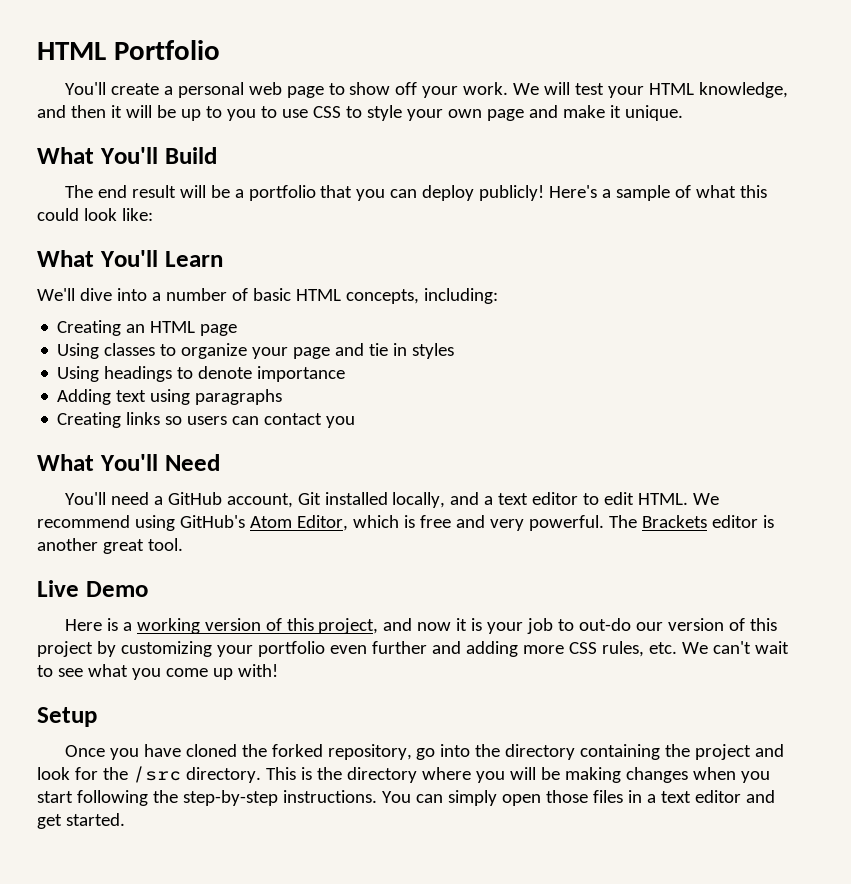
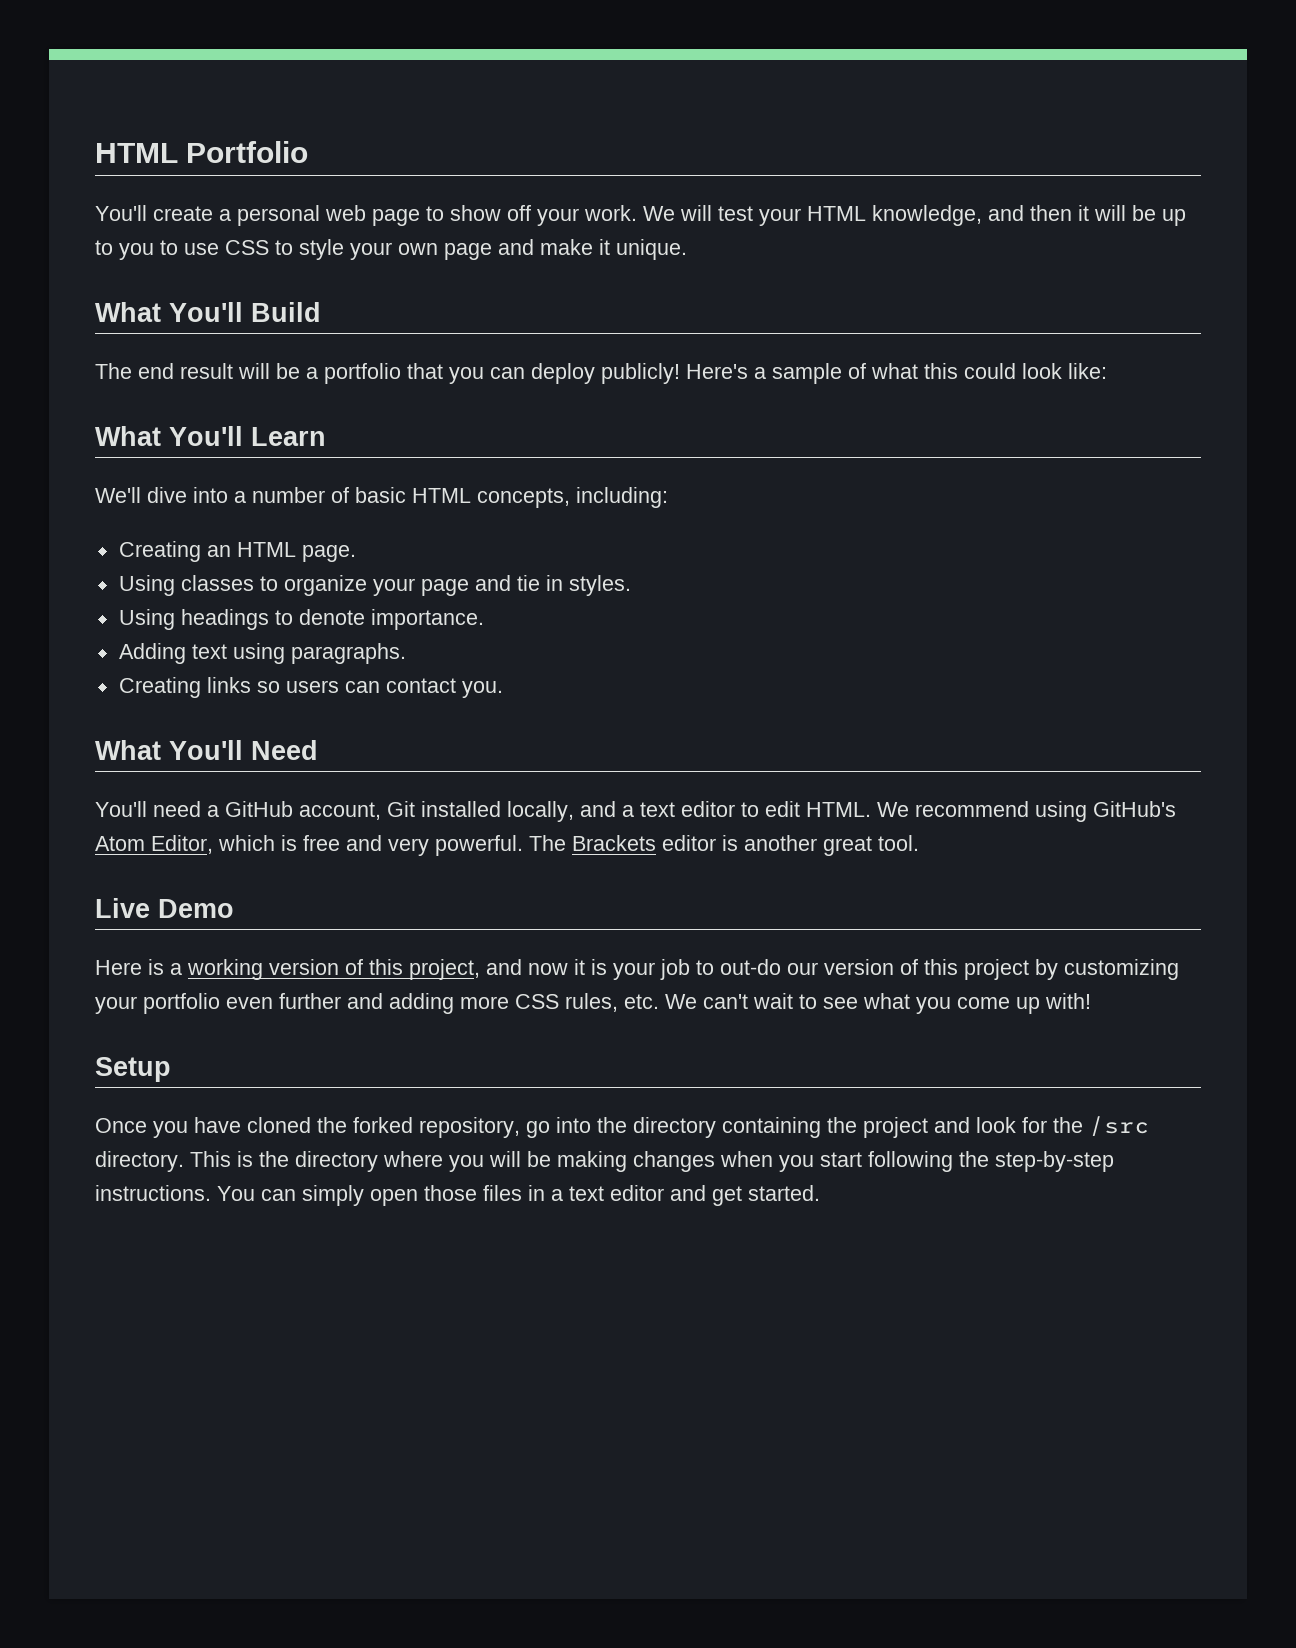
[200,324,238,336] page -> [301,545,356,562] page.
[412,343,455,359] styles -> [568,575,631,596] styles.
[257,366,346,382] importance -> [370,609,484,630] importance.
[195,389,283,405] paragraphs -> [290,643,406,664] paragraphs.
[326,416,356,428] you -> [461,681,503,698] you.

